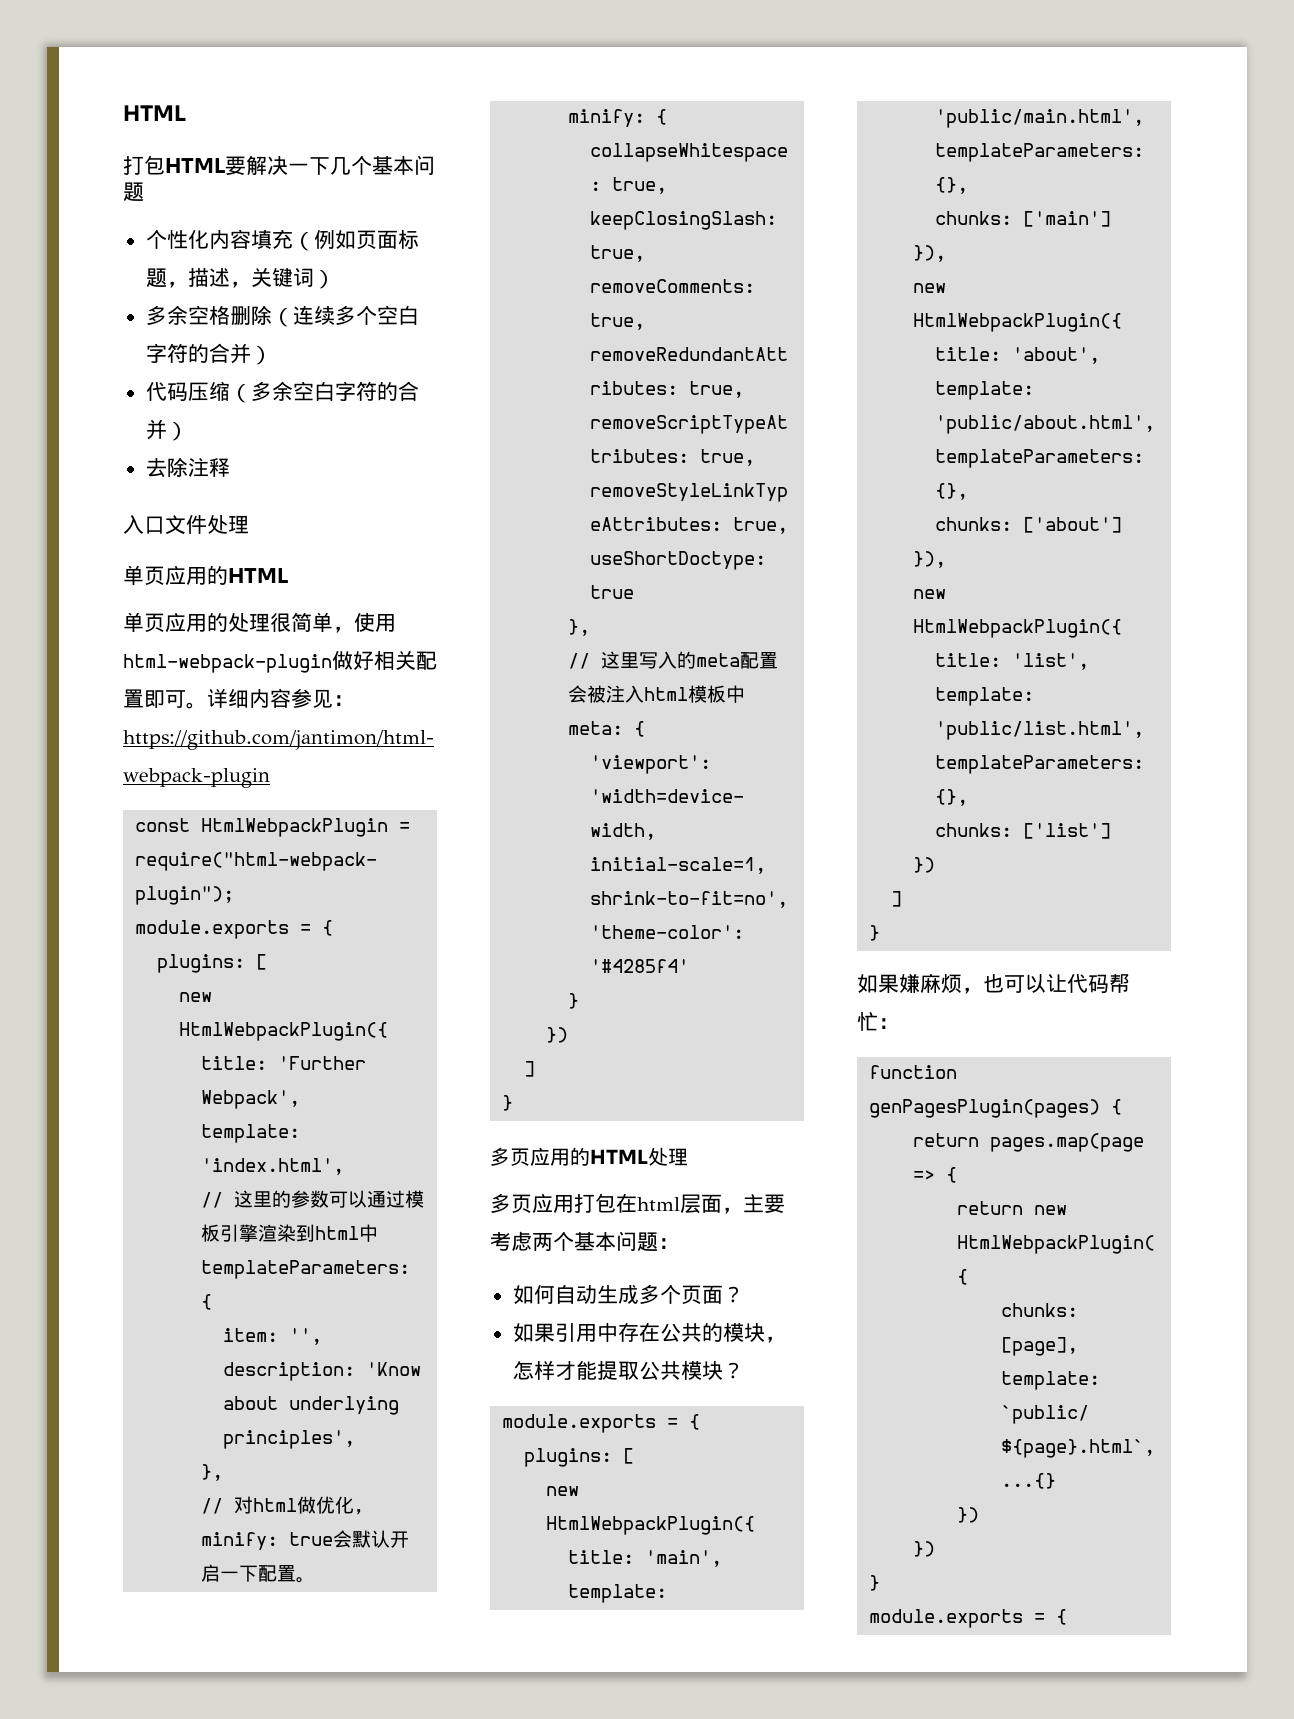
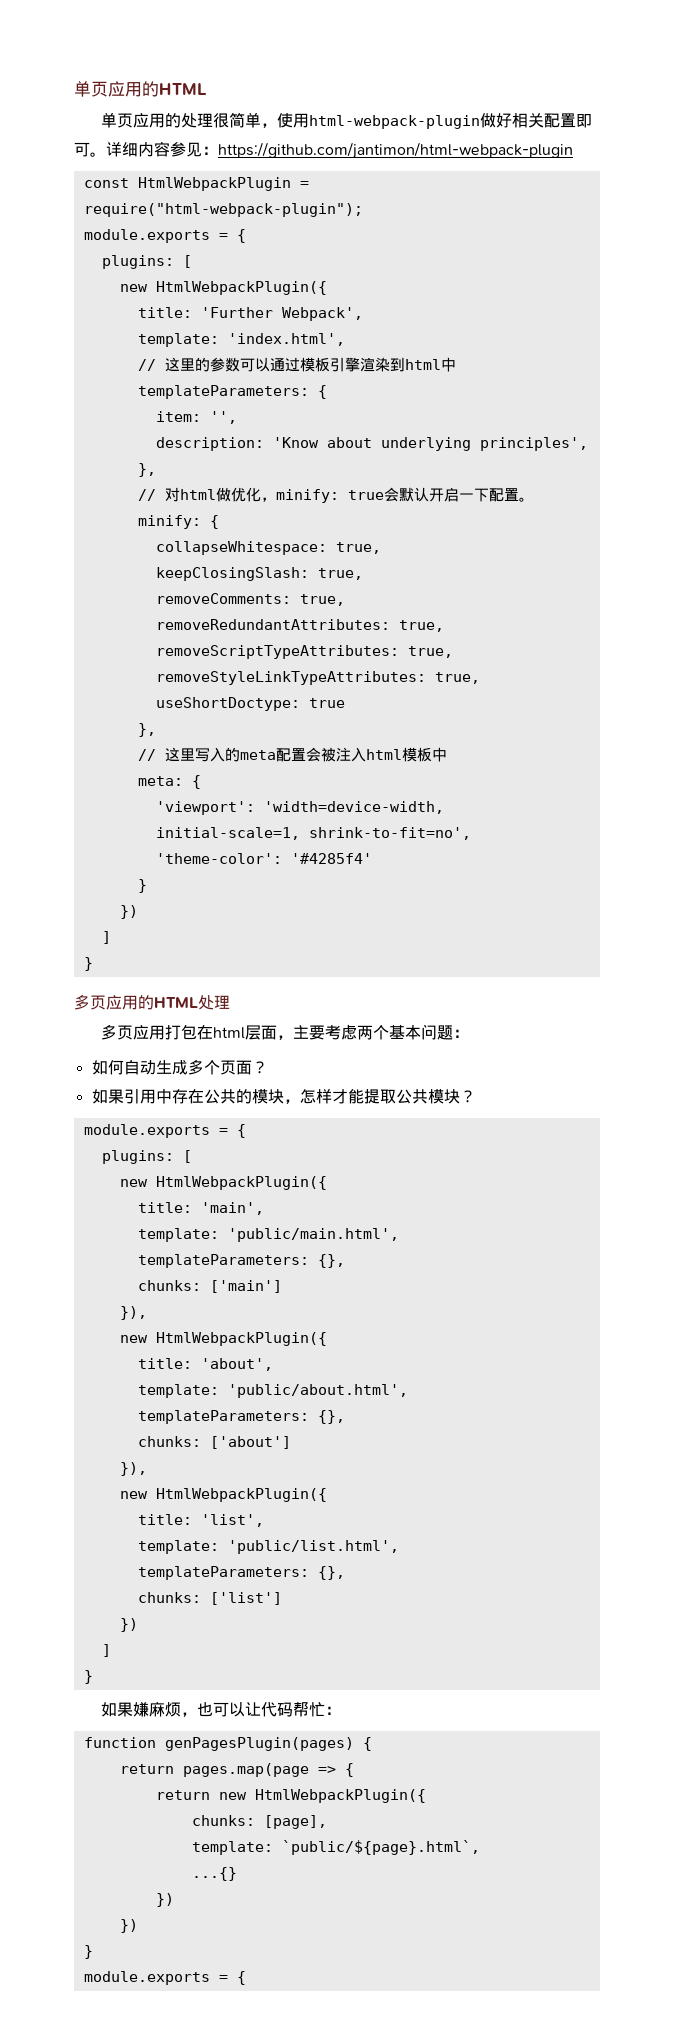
[123,105,186,121] [123,155,435,175] [123,182,144,202] [145,229,419,251] [145,267,335,289] [145,305,419,327] [145,343,272,365] [145,381,419,403] [145,419,188,441] [145,457,230,478] [123,514,249,535] HTML // 打包HTML要解决一下几个基本问题 // 个性化内容填充（例如页面标题，描述，关键词） // 多余空格删除（连续多个空白字符的合并） // 代码压缩（多余空白字符的合并） // 去除注释 // 入口文件处理 // -> (74, 89) none

